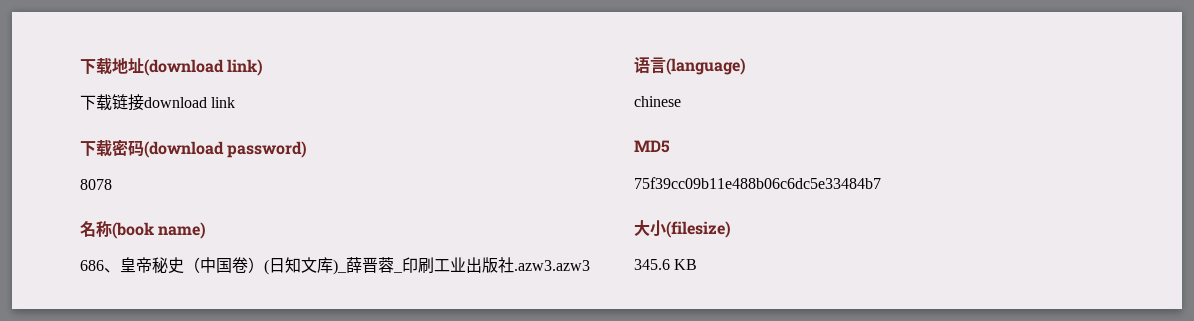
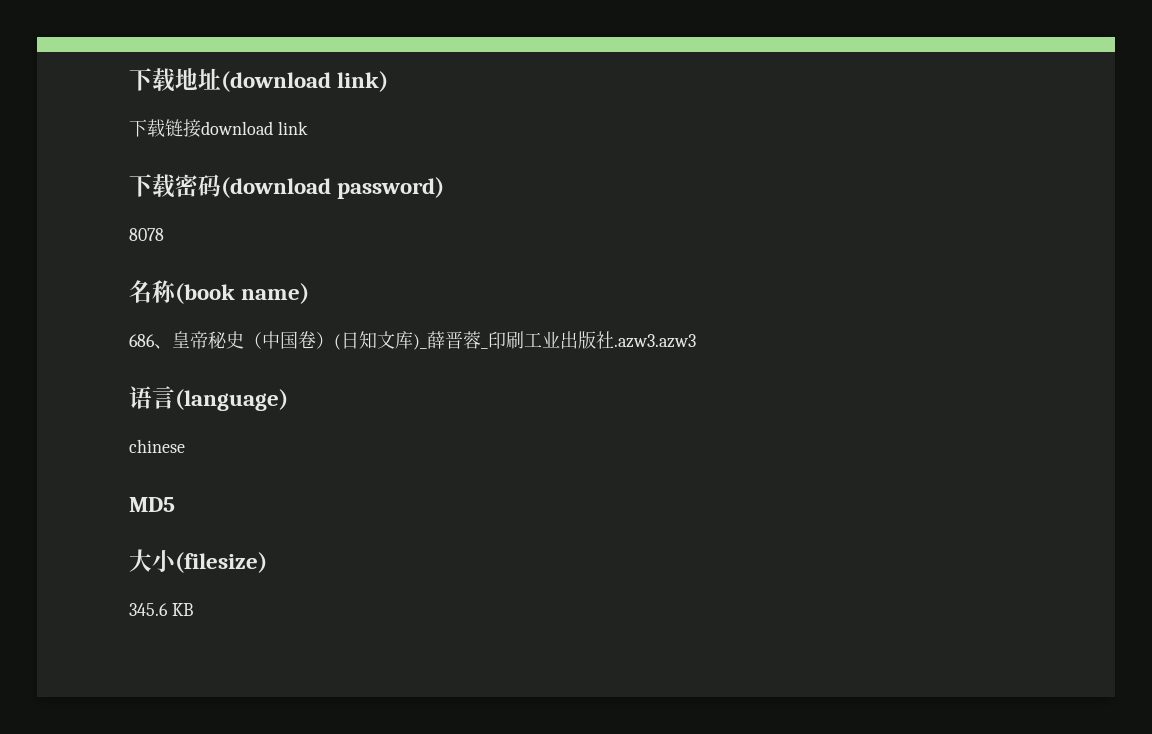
[634,177,881,189] // 75f39cc09b11e488b06c6dc5e33484b7 -> (175, 504) none

